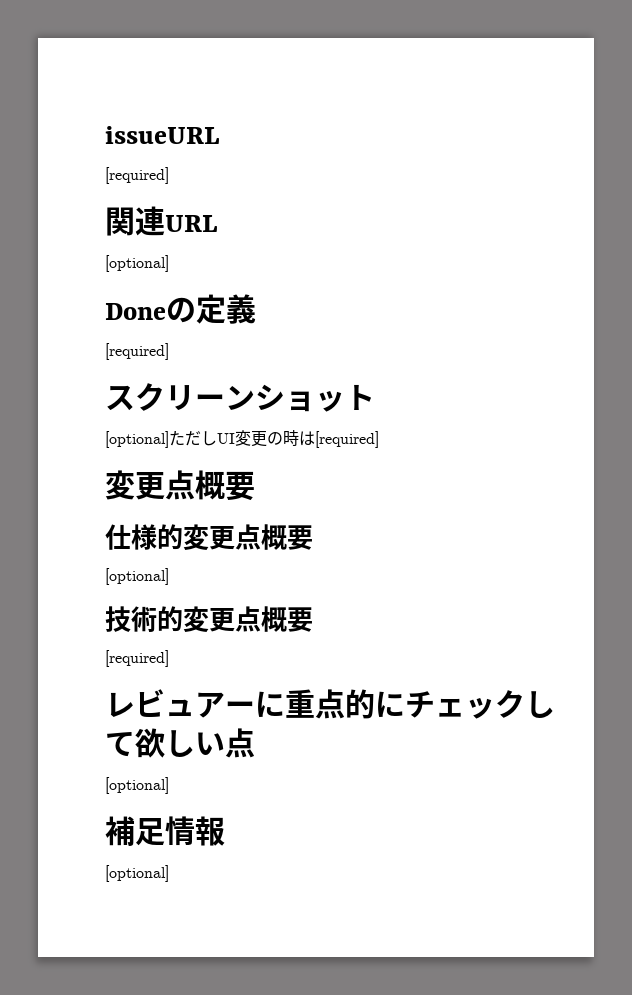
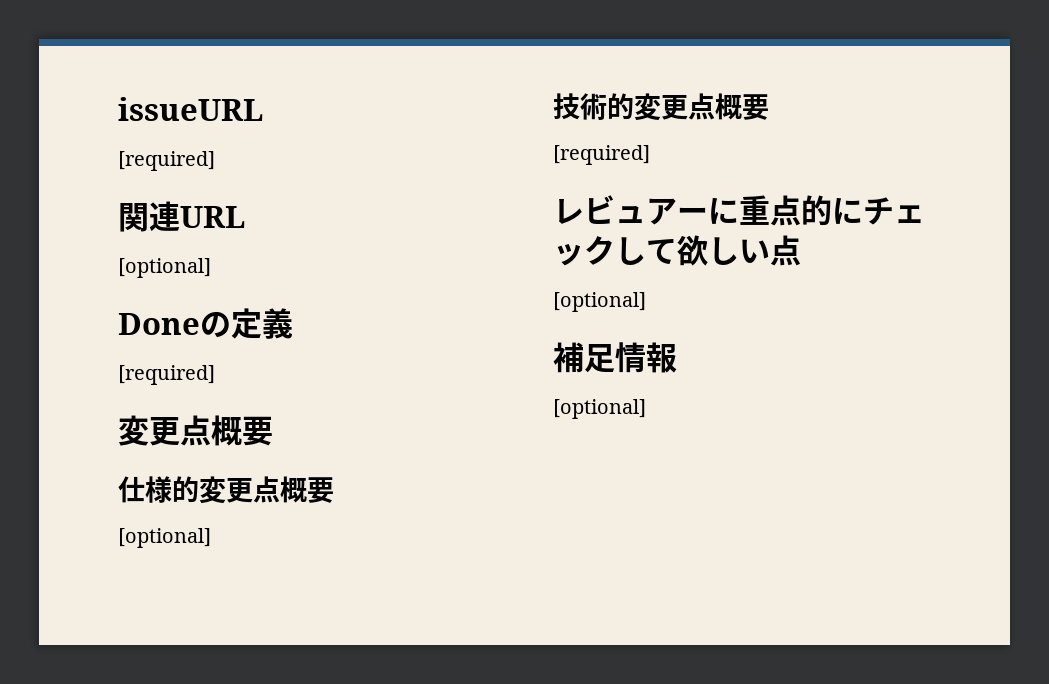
[105,383,375,412] [105,430,379,448] // スクリーンショット // [optional]ただしUI変更の時は[required] -> (215, 375) none

